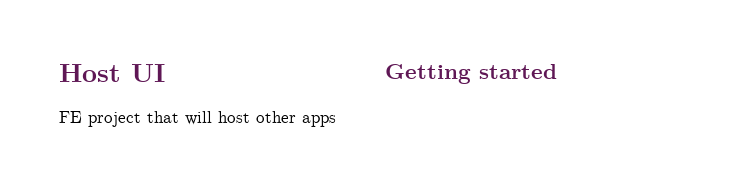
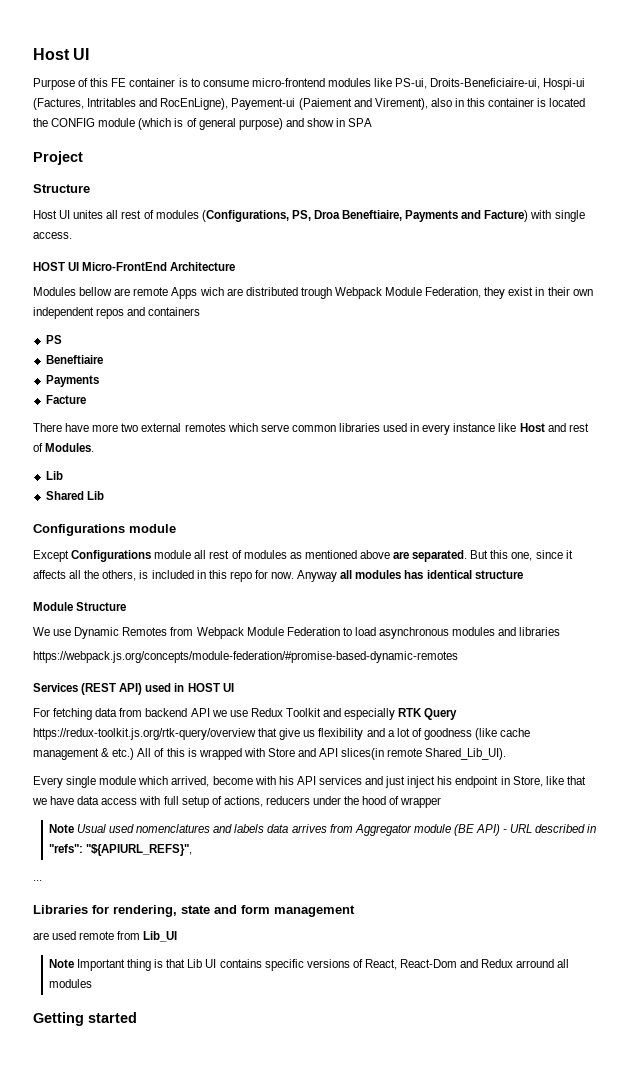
[59,111,336,127] FE project that will host other apps -> [33,78,586,90] [33,98,586,110] [33,118,373,130] [33,151,83,165] [33,184,90,193] [33,210,585,222] [33,232,72,239] [33,262,236,271] [33,287,593,299] [33,307,201,319] [45,335,62,344] [45,355,103,364] [45,375,99,387] [45,395,86,404] [33,423,589,435] [33,443,95,452] [45,471,63,480] [45,491,104,500] [33,524,176,536] [33,550,573,562] [33,570,523,582] [33,602,127,611] [33,627,561,639] [33,651,458,663] [33,683,234,695] [33,708,458,720] [33,728,531,740] [33,748,507,760] [33,776,586,788] [32,796,442,808] [48,824,597,836] [48,844,192,856] [33,880,42,881] [33,905,355,917] [33,931,178,942] [48,959,570,971] [48,979,92,988] Purpose of this FE container is to consume micro-frontend modules like PS-ui, Droits-Beneficiaire-ui, Hospi-ui (Factures, Intritables and RocEnLigne), Payement-ui (Paiement and Virement), also in this container is located the CONFIG module (which is of general purpose) and show in SPA // Project // Structure // Host UI unites all rest of modules (Configurations, PS, Droa Beneftiaire, Payments and Facture) with single access. // HOST UI Micro-FrontEnd Architecture // Modules bellow are remote Apps wich are distributed trough Webpack Module Federation, they exist in their own independent repos and containers // PS // Beneftiaire // Payments // Facture // There have more two external remotes which serve common libraries used in every instance like Host and rest of Modules. // Lib // Shared Lib // Configurations module // Except Configurations module all rest of modules as mentioned above are separated. But this one, since it affects all the others, is included in this repo for now. Anyway all modules has identical structure // Module Structure // We use Dynamic Remotes from Webpack Module Federation to load asynchronous modules and libraries // https://webpack.js.org/concepts/module-federation/#promise-based-dynamic-remotes // Services (REST API) used in HOST UI // For fetching data from backend API we use Redux Toolkit and especially RTK Query https://redux-toolkit.js.org/rtk-query/overview that give us flexibility and a lot of goodness (like cache management & etc.) All of this is wrapped with Store and API slices(in remote Shared_Lib_UI). // Every single module which arrived, become with his API services and just inject his endpoint in Store, like that we have data access with full setup of actions, reducers under the hood of wrapper // Note Usual used nomenclatures and labels data arrives from Aggregator module (BE API) - URL described in "refs": "${APIURL_REFS}", // ... // Libraries for rendering, state and form management // are used remote from Lib_UI // Note Important thing is that Lib UI contains specific versions of React, React-Dom and Redux arround all modules

